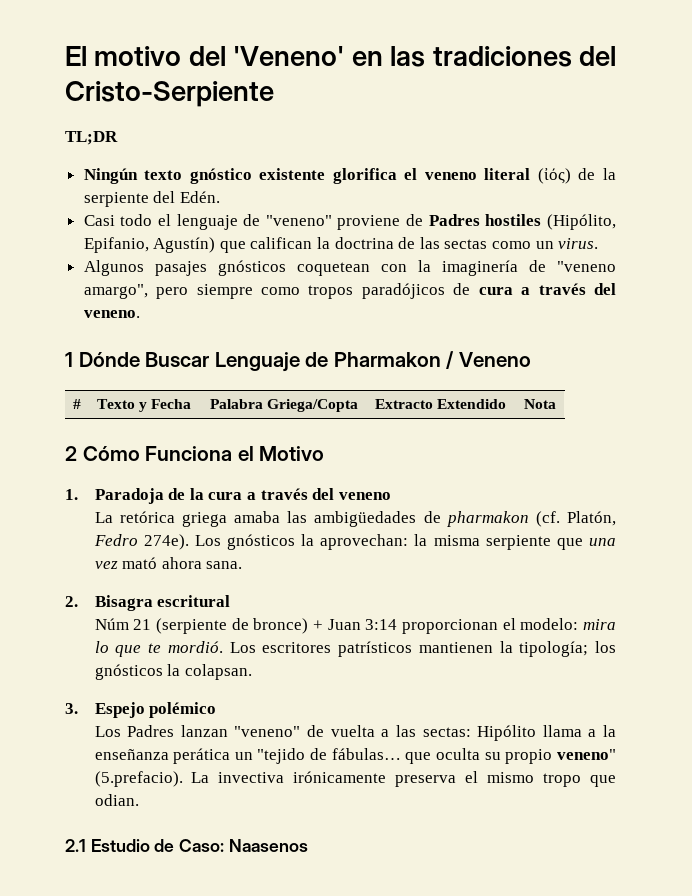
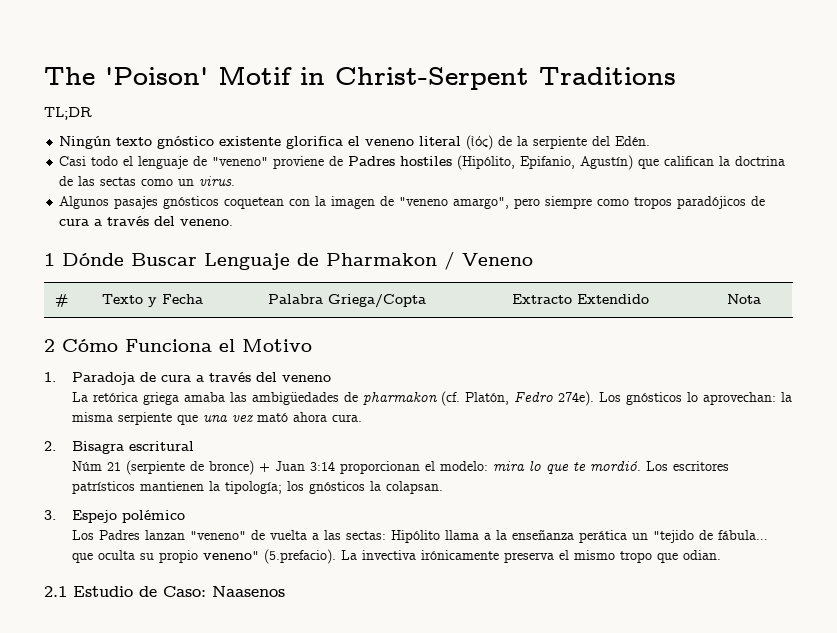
[65,46,616,67] [65,81,274,107] El motivo del 'Veneno' en las tradiciones del Cristo-Serpiente -> [44,66,676,90] The 'Poison' Motif in Christ-Serpent Traditions
[441,260,518,276] imaginería -> [331,196,376,209] imagen
[189,488,204,500] la -> (156, 377) none
[301,534,315,546] la -> [686,392,698,402] lo
[206,561,243,569] sana. -> [331,414,362,422] cura.
[331,748,401,760] fábulas… -> [717,530,768,540] fábula…

